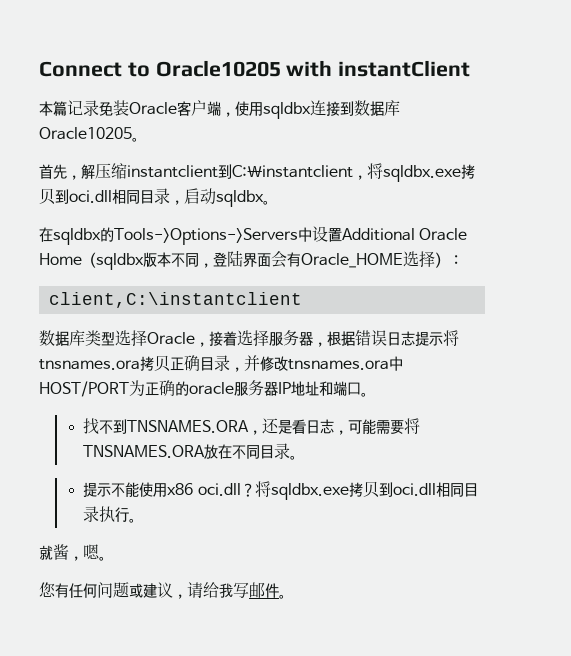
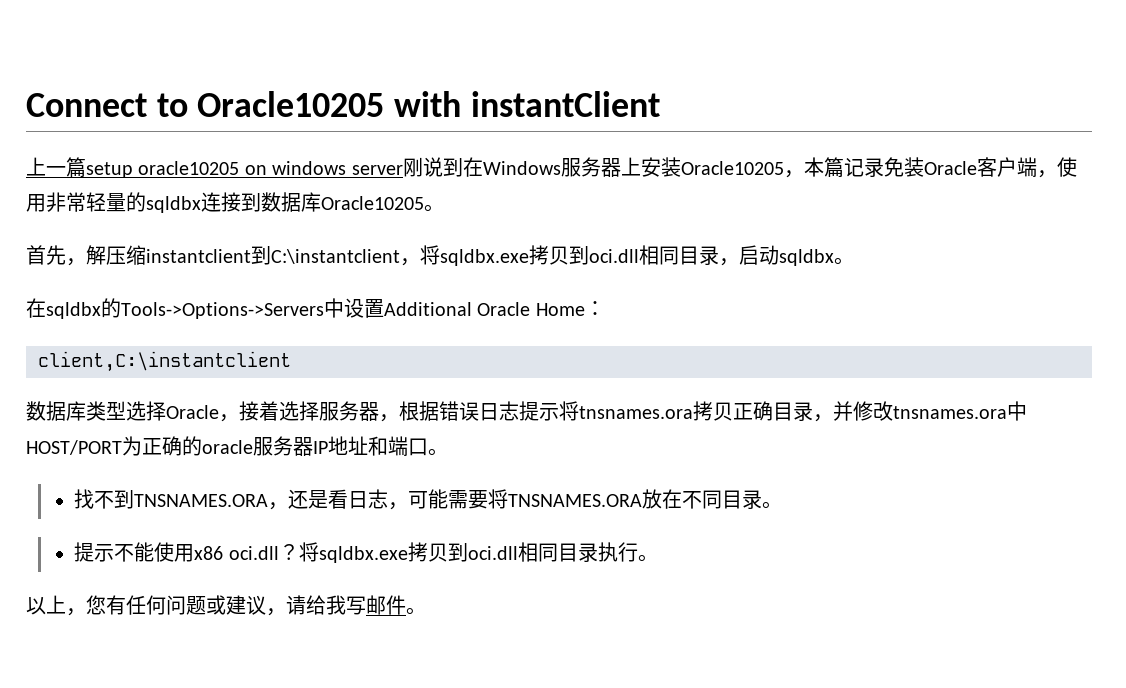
(471, 68) none -> [26,157,804,178] 上一篇setup oracle10205 on windows server刚说到在Windows服务器上安装Oracle10205，
(263, 109) none -> [46,192,146,212] 非常轻量的
[82,250,449,270] （sqldbx版本不同，登陆界面会有Oracle_HOME选择） -> (585, 309) none
[39,544,106,561] 就酱，嗯。 // -> [26,595,86,616] 以上，

